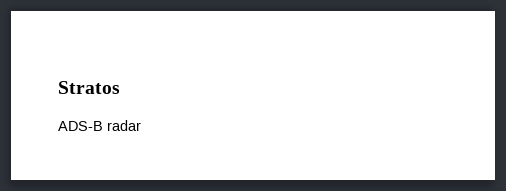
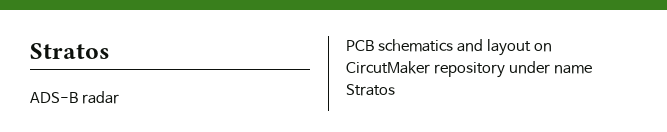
(141, 125) none -> [346,39,552,56] [346,61,592,78] [346,84,395,96] // PCB schematics and layout on CircutMaker repository under name Stratos

